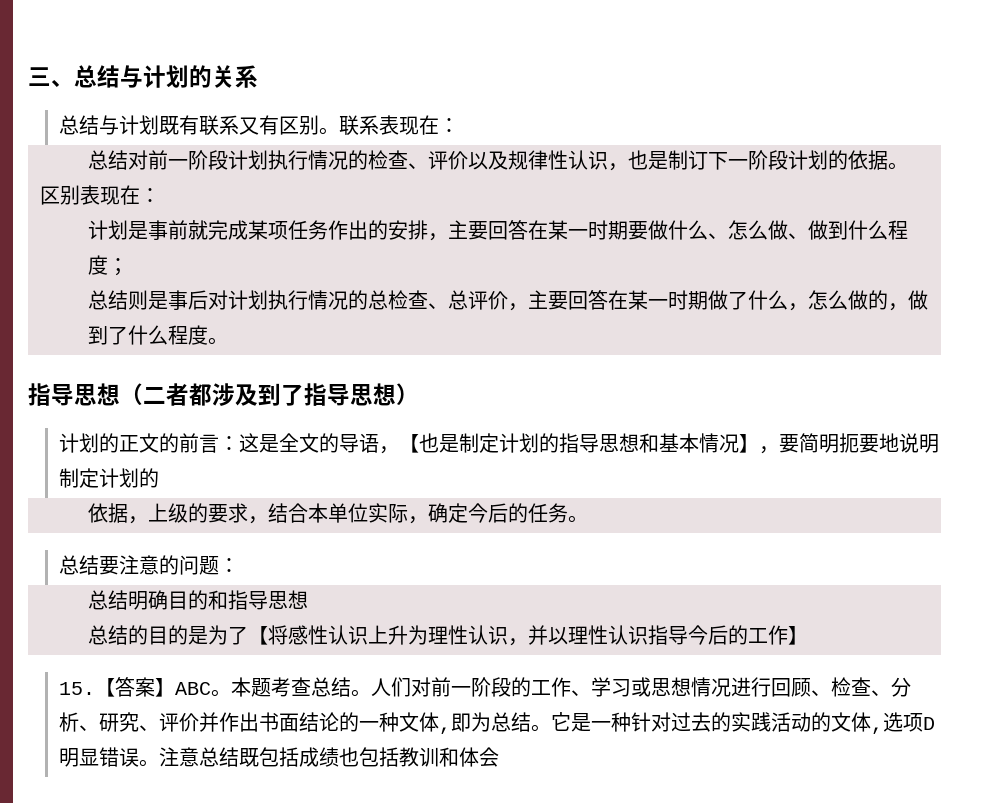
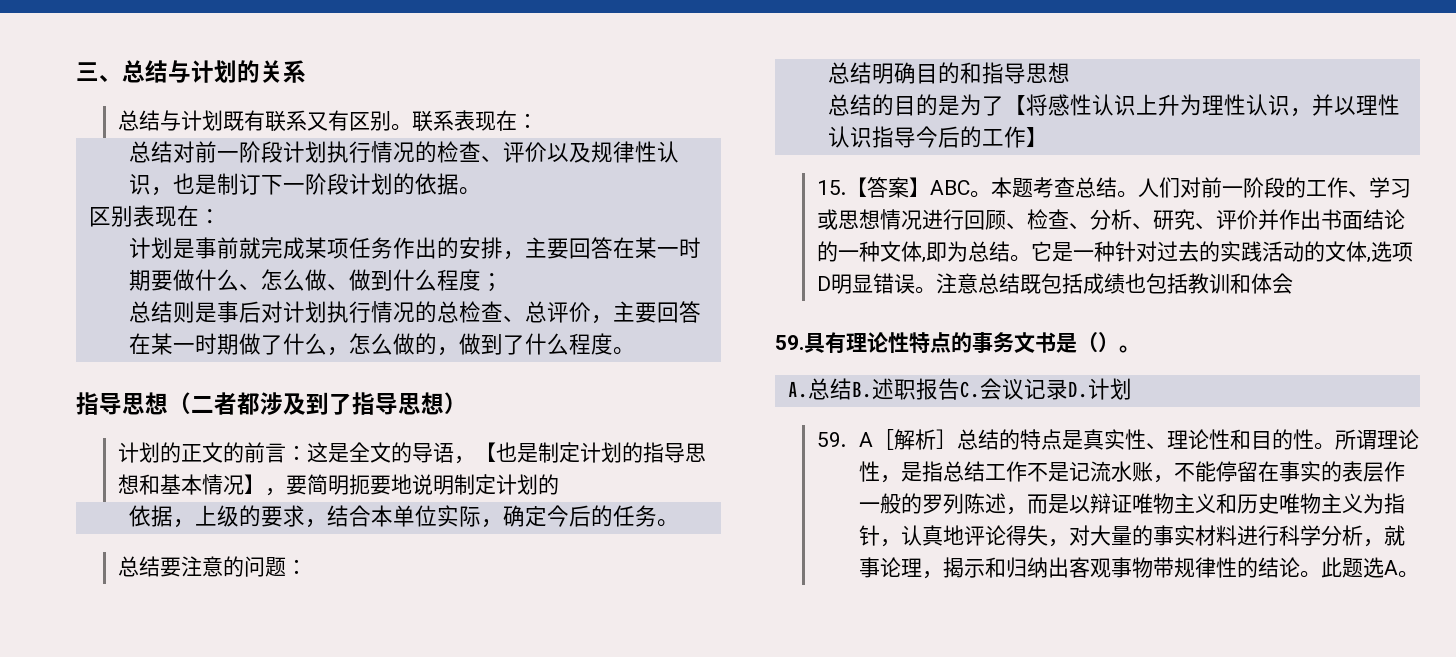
(500, 757) none -> [775,331,1140,354] [787,378,1132,400] [816,429,1419,450] [858,461,1405,483] [858,493,1405,515] [858,525,1405,547] [858,557,1419,579] // 59.具有理论性特点的事务文书是（）。 // A.总结B.述职报告C.会议记录D.计划 // 59. A［解析］总结的特点是真实性、理论性和目的性。所谓理论性，是指总结工作不是记流水账，不能停留在事实的表层作一般的罗列陈述，而是以辩证唯物主义和历史唯物主义为指针，认真地评论得失，对大量的事实材料进行科学分析，就事论理，揭示和归纳出客观事物带规律性的结论。此题选A。

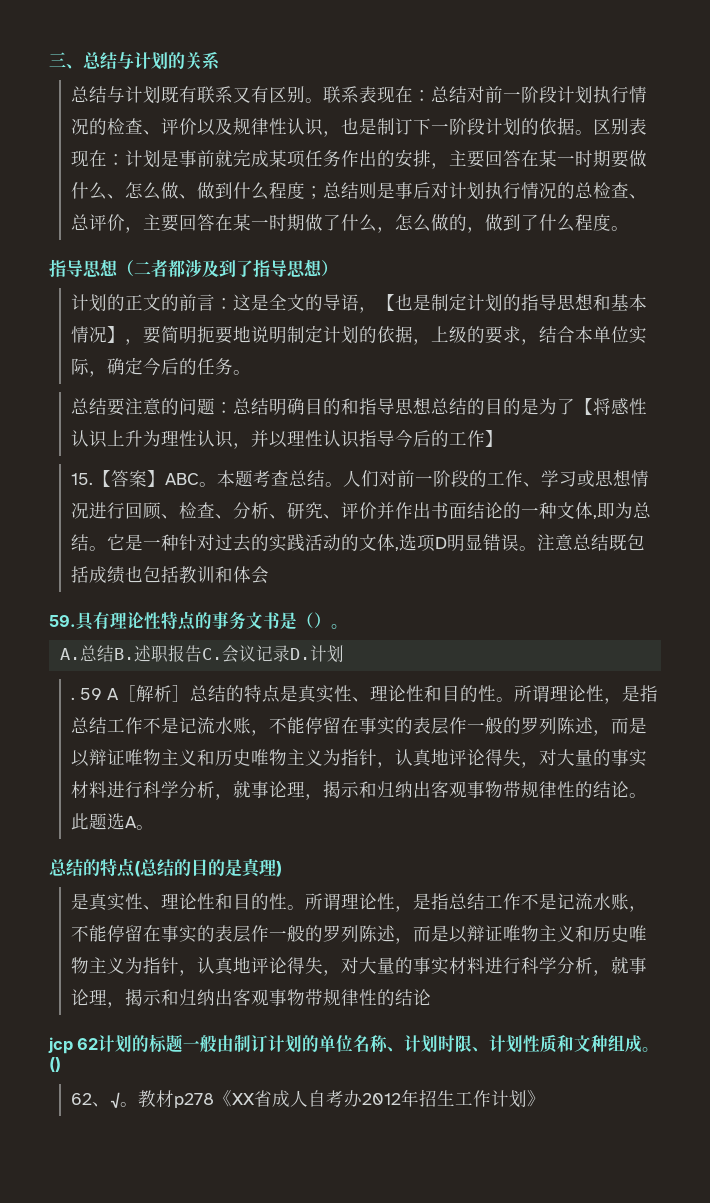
(538, 120) // -> (432, 95) none
(481, 191) // -> (594, 132) none
(221, 216) // -> (126, 159) none
(503, 282) // -> (324, 192) none
(559, 484) // -> (378, 334) none
(307, 566) // -> (234, 407) none
(1070, 72) // -> (432, 406) none
[816,432,846,447] 59. -> [71,688,103,700] . 59
(1419, 574) none -> [49,858,282,878] [71,893,648,912] [71,925,648,944] [71,956,648,976] [71,988,432,1008] [48,1034,660,1054] [49,1057,61,1072] [71,1089,546,1108] // 总结的特点(总结的目的是真理) // 是真实性、理论性和目的性。所谓理论性，是指总结工作不是记流水账，不能停留在事实的表层作一般的罗列陈述，而是以辩证唯物主义和历史唯物主义为指针，认真地评论得失，对大量的事实材料进行科学分析，就事论理，揭示和归纳出客观事物带规律性的结论 // jcp 62计划的标题一般由制订计划的单位名称、计划时限、计划性质和文种组成。() // 62、√。教材p278《XX省成人自考办2012年招生工作计划》

